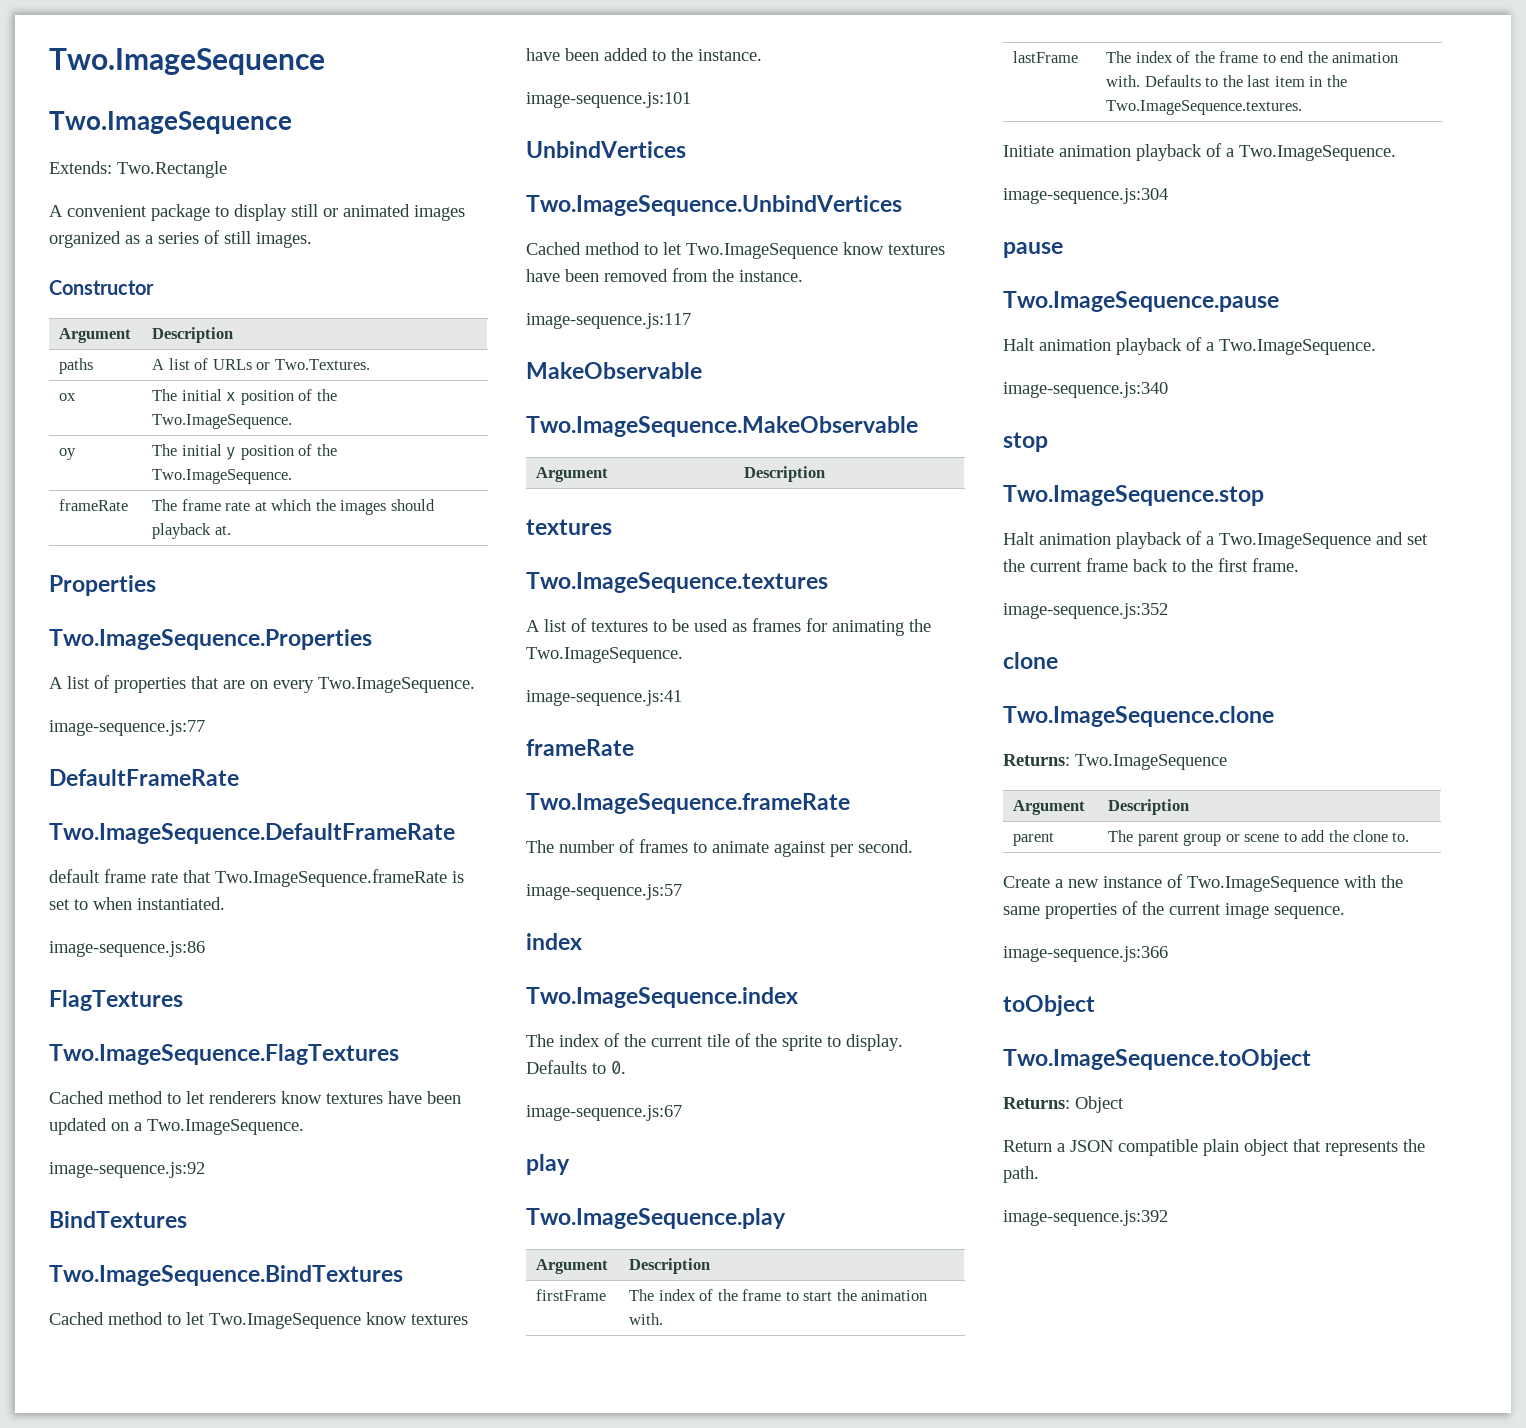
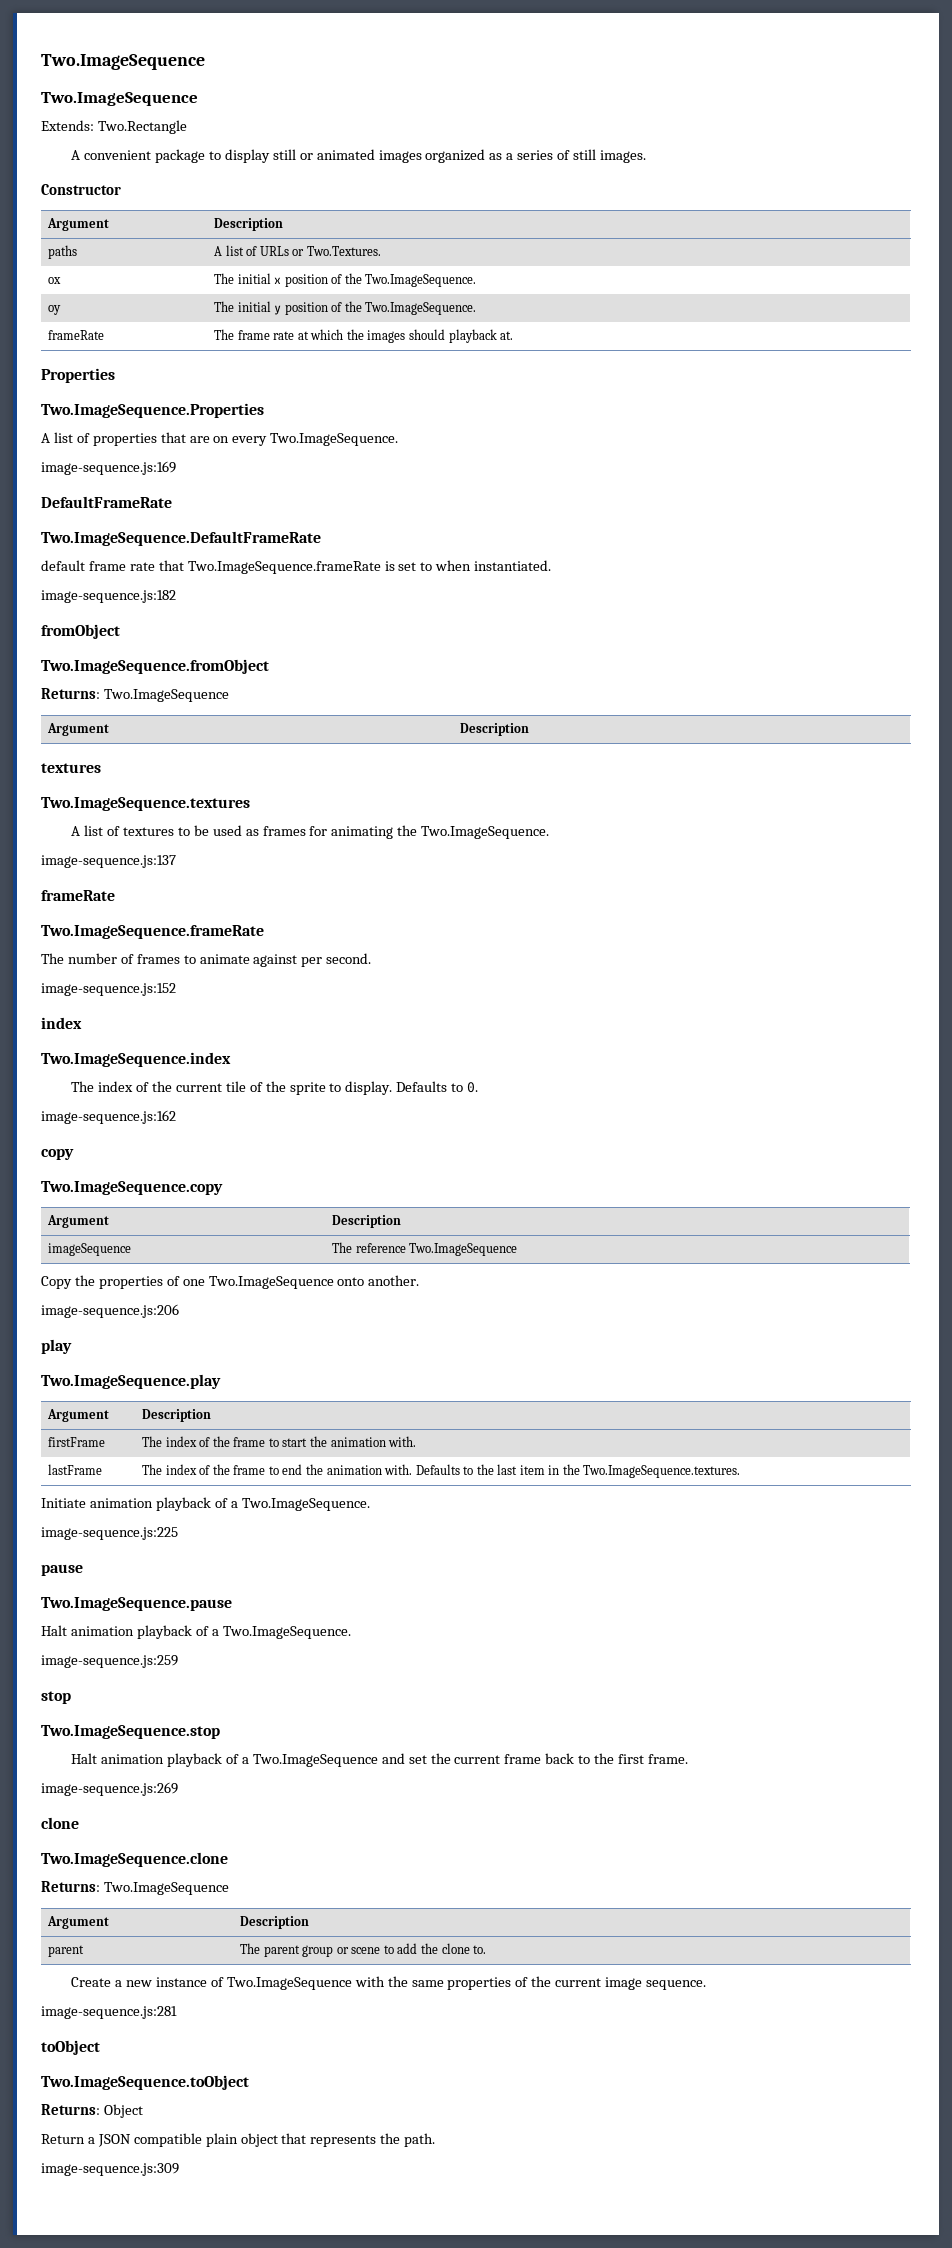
[49,720,205,736] image-sequence.js:77 -> [41,461,176,475] image-sequence.js:169
[49,941,205,957] [49,990,183,1011] [49,1044,399,1065] [49,1091,461,1104] [49,1118,304,1135] [49,1162,205,1178] [49,1211,187,1228] [49,1265,403,1286] [49,1312,468,1329] [526,48,762,61] [526,92,691,108] [526,141,686,158] [526,195,902,216] [526,242,945,259] [526,268,803,282] [526,313,691,329] [526,362,702,379] [526,416,918,437] image-sequence.js:86 // FlagTextures // Two.ImageSequence.FlagTextures // Cached method to let renderers know textures have been updated on a Two.ImageSequence. // image-sequence.js:92 // BindTextures // Two.ImageSequence.BindTextures // Cached method to let Two.ImageSequence know textures have been added to the instance. // image-sequence.js:101 // UnbindVertices // Two.ImageSequence.UnbindVertices // Cached method to let Two.ImageSequence know textures have been removed from the instance. // image-sequence.js:117 // MakeObservable // Two.ImageSequence.MakeObservable -> [41,590,176,603] [41,624,120,639] [41,659,269,674] [41,688,229,702] image-sequence.js:182 // fromObject // Two.ImageSequence.fromObject // Returns: Two.ImageSequence
[526,690,682,706] image-sequence.js:41 -> [41,855,176,868] image-sequence.js:137
[526,884,682,900] image-sequence.js:57 -> [41,983,176,996] image-sequence.js:152
[526,1105,682,1121] image-sequence.js:67 -> [41,1110,176,1124] [41,1149,74,1160] [41,1181,223,1195] [47,1215,110,1228] [332,1215,402,1228] [48,1243,132,1256] [332,1242,518,1256] [41,1275,420,1289] [41,1304,179,1318] image-sequence.js:162 // copy // Two.ImageSequence.copy // Argument | Description // imageSequence | The reference Two.ImageSequence // Copy the properties of one Two.ImageSequence onto another. // image-sequence.js:206
[1003,188,1168,204] image-sequence.js:304 -> [41,1527,178,1540] image-sequence.js:225
[1003,382,1168,398] image-sequence.js:340 -> [41,1655,178,1668] image-sequence.js:259
[1003,603,1168,619] image-sequence.js:352 -> [41,1782,178,1796] image-sequence.js:269
[1003,946,1168,962] image-sequence.js:366 -> [41,2006,177,2019] image-sequence.js:281
[1003,1210,1168,1226] image-sequence.js:392 -> [41,2163,179,2176] image-sequence.js:309

